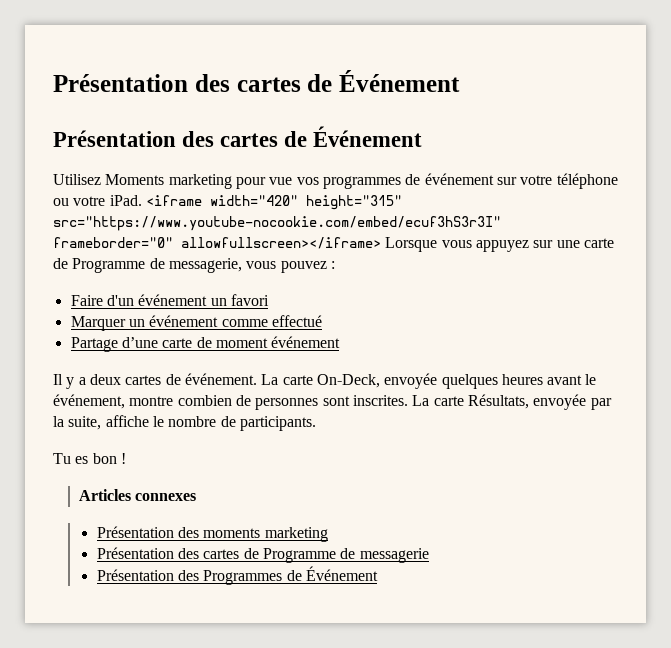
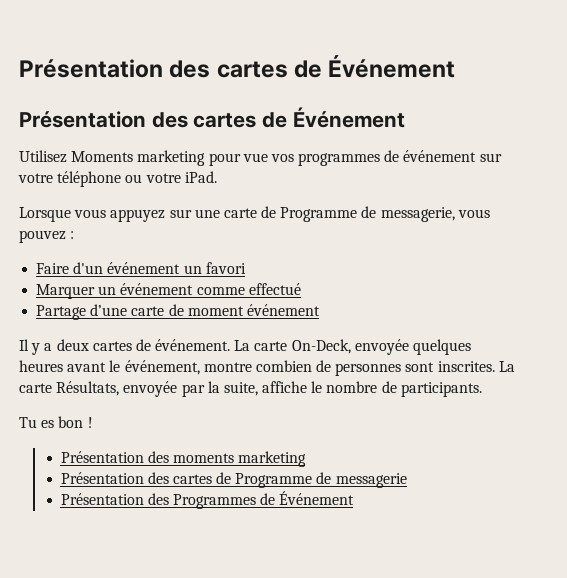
[145,195,402,210] [53,216,501,231] [53,237,381,249] <iframe width="420" height="315" src="https://www.youtube-nocookie.com/embed/ecuf3hS3r3I" frameborder="0" allowfullscreen></iframe> -> (217, 177) //
[79,489,197,501] // Articles connexes -> (93, 422) none

